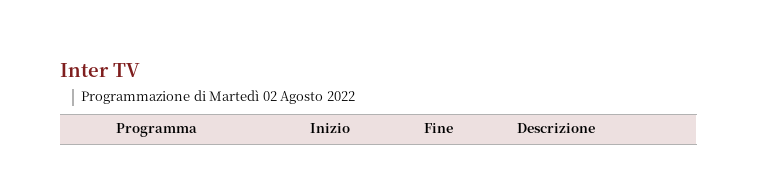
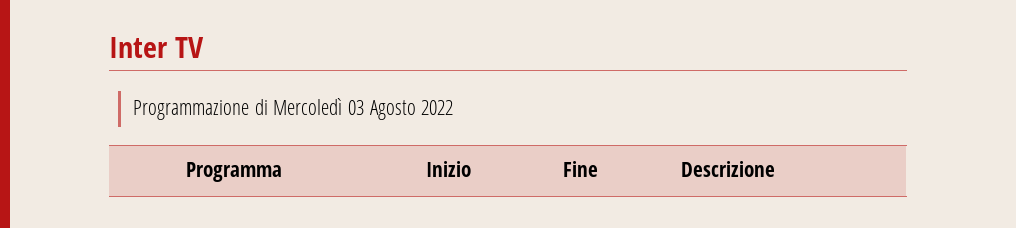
[209,90,277,101] Martedì 02 -> [273,98,364,115] Mercoledì 03

